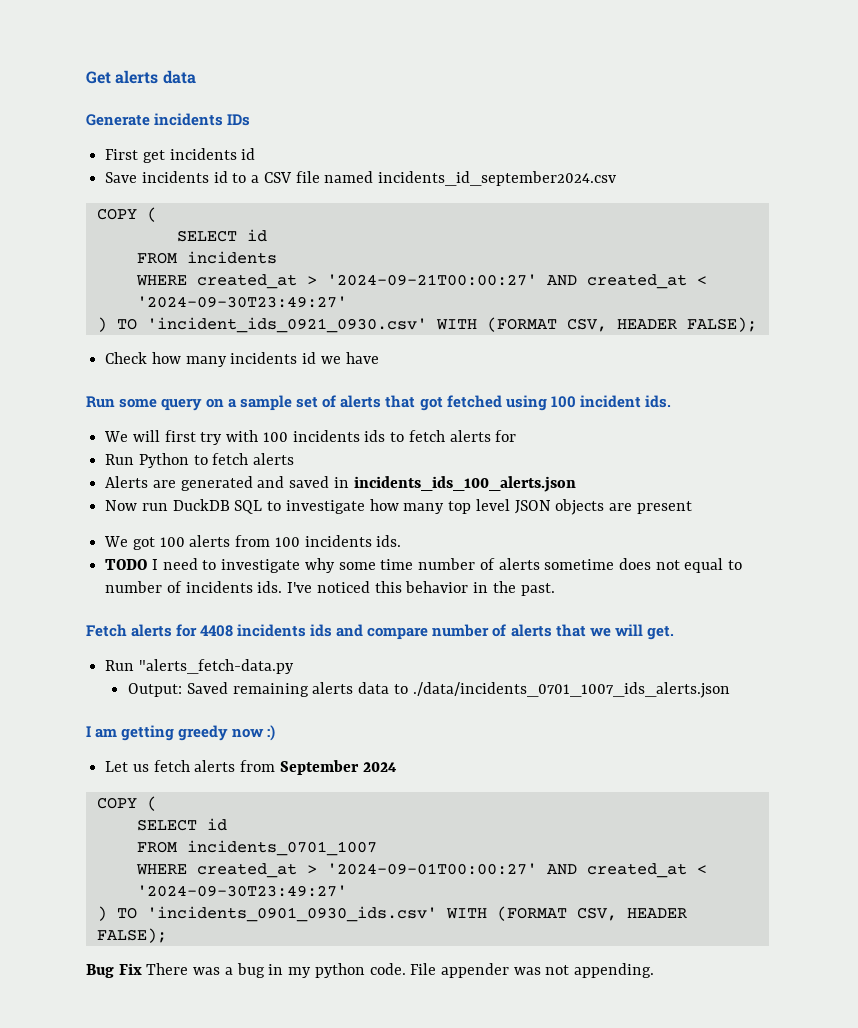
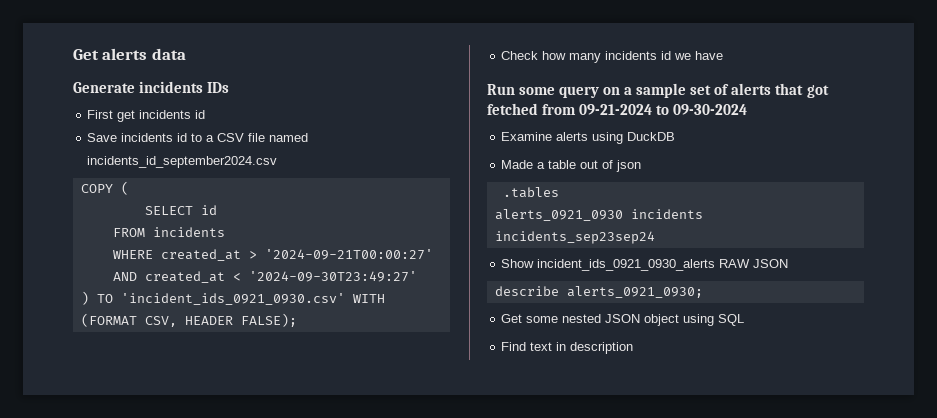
[505,395,671,411] [104,430,517,445] [105,453,295,468] [105,476,576,492] [105,499,692,515] [104,535,402,550] [105,558,743,573] [105,581,555,596] [86,624,674,640] [105,659,294,674] [128,682,730,698] [86,725,276,741] [105,760,397,775] [96,796,157,811] [136,818,227,831] [136,840,377,856] [135,863,707,878] [136,885,347,897] [96,906,687,922] [96,928,167,943] [86,963,655,978] using 100 incident ids. // We will first try with 100 incidents ids to fetch alerts for // Run Python to fetch alerts // Alerts are generated and saved in incidents_ids_100_alerts.json // Now run DuckDB SQL to investigate how many top level JSON objects are present // We got 100 alerts from 100 incidents ids. // TODO I need to investigate why some time number of alerts sometime does not equal to number of incidents ids. I've noticed this behavior in the past. // Fetch alerts for 4408 incidents ids and compare number of alerts that we will get. // Run "alerts_fetch-data.py // Output: Saved remaining alerts data to ./data/incidents_0701_1007_ids_alerts.json // I am getting greedy now :) // Let us fetch alerts from September 2024 // COPY ( // SELECT id // FROM incidents_0701_1007 // WHERE created_at > '2024-09-01T00:00:27' AND created_at < '2024-09-30T23:49:27' // ) TO 'incidents_0901_0930_ids.csv' WITH (FORMAT CSV, HEADER FALSE); // Bug Fix There was a bug in my python code. File appender was not appending. -> [542,104,748,115] [501,132,676,144] [501,160,642,172] [502,187,559,198] [494,209,703,221] [494,231,655,244] [501,259,789,271] [494,286,703,298] [501,314,745,326] [501,342,634,354] from 09-21-2024 to 09-30-2024 // Examine alerts using DuckDB // Made a table out of json // .tables // alerts_0921_0930 incidents incidents_sep23sep24 // Show incident_ids_0921_0930_alerts RAW JSON // describe alerts_0921_0930; // Get some nested JSON object using SQL // Find text in description

